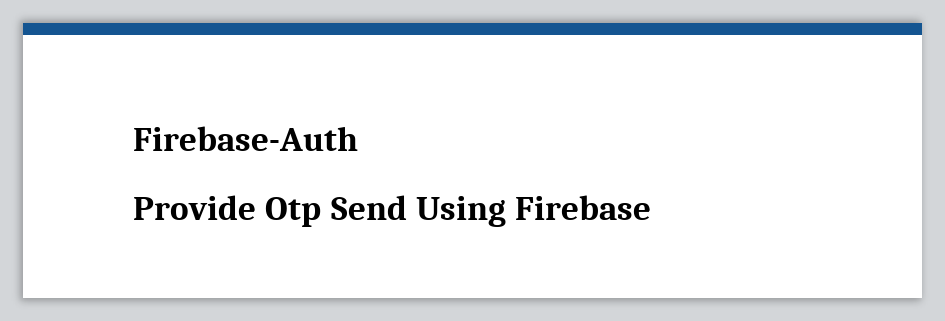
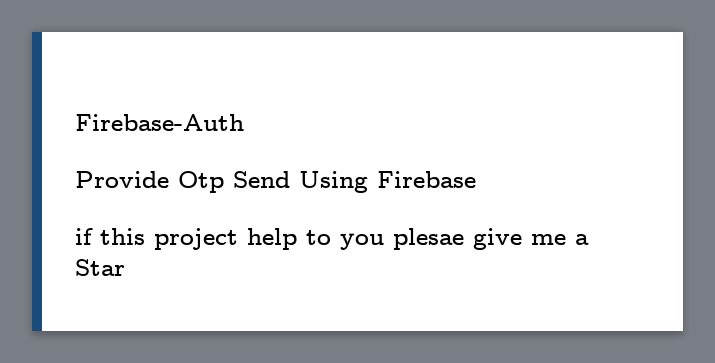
(652, 207) none -> [75,228,589,250] [75,259,125,276] // if this project help to you plesae give me a Star

